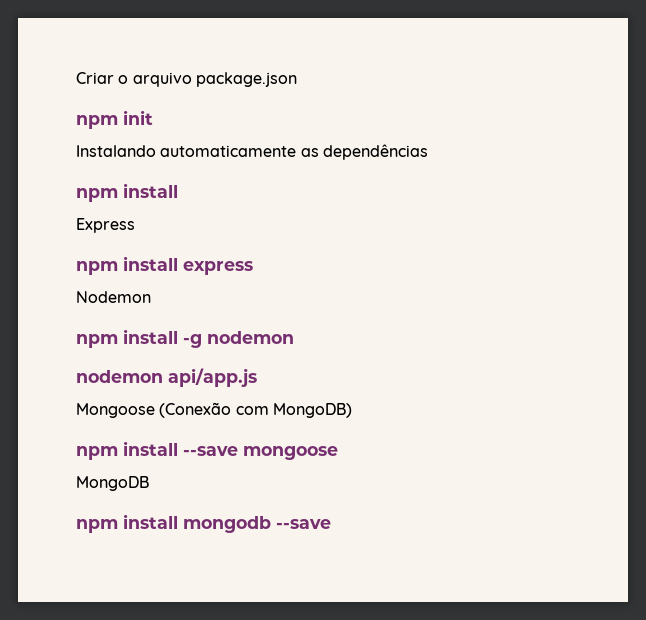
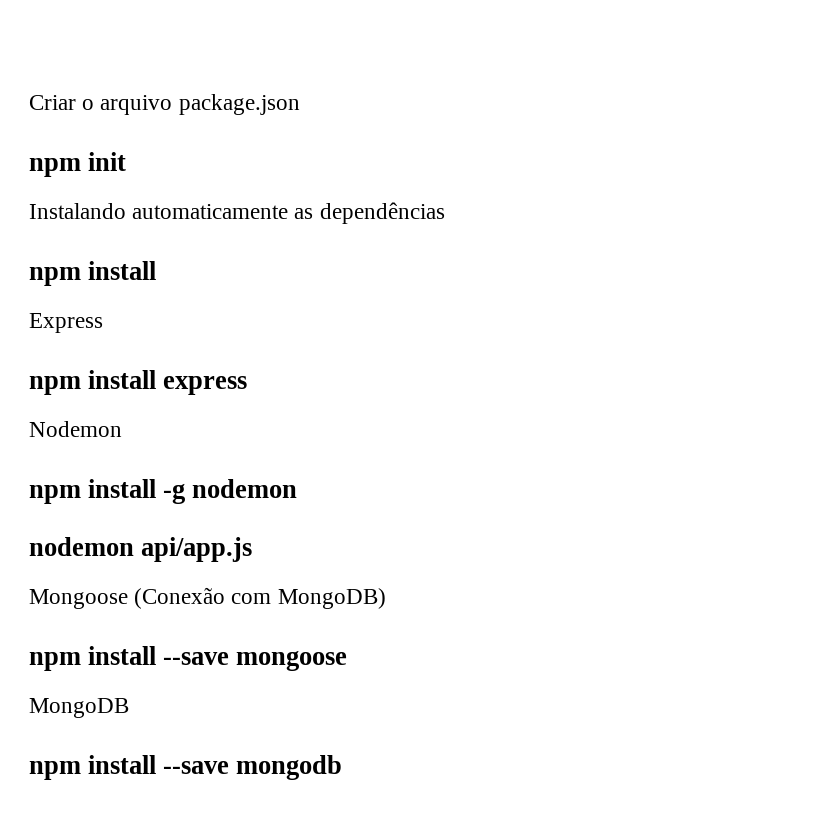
[183,516,331,533] mongodb --save -> [163,755,343,780] --save mongodb

